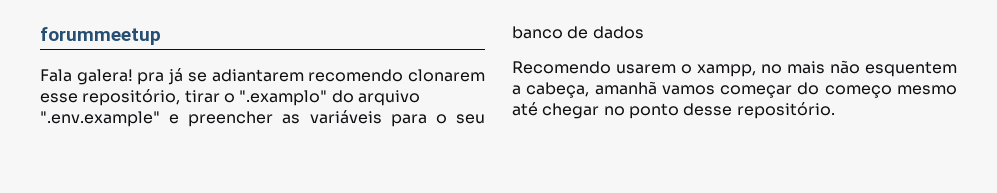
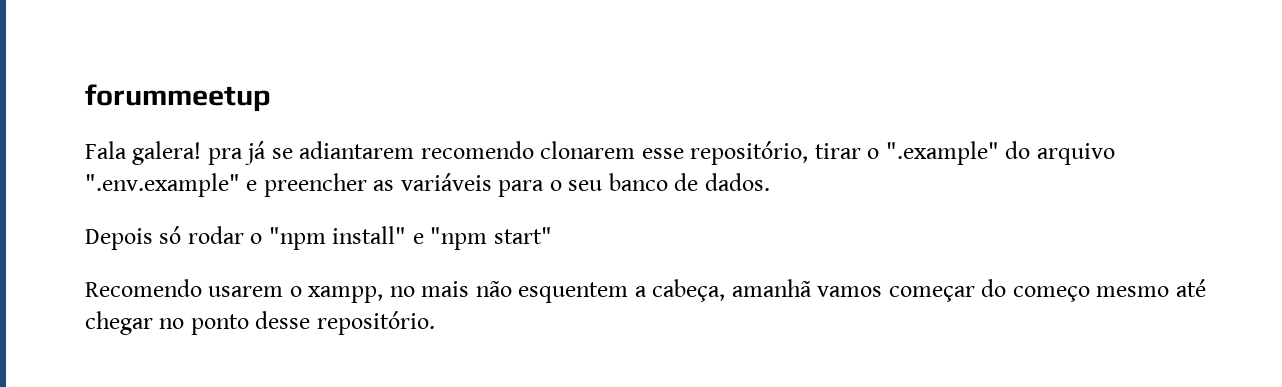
[239,90,328,106] ".examplo" -> [885,141,999,165] ".example"
[592,26,644,39] dados -> [704,173,770,191] [85,226,552,250] dados. // Depois só rodar o "npm install" e "npm start"

